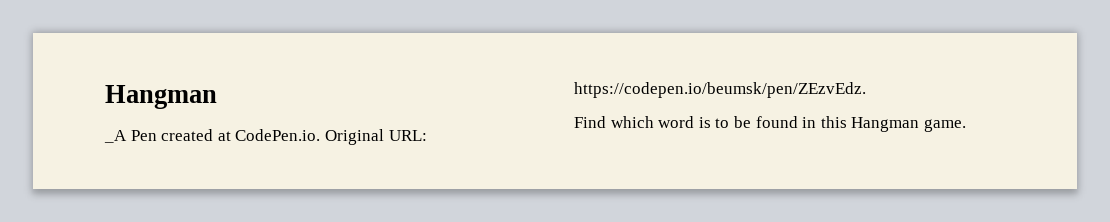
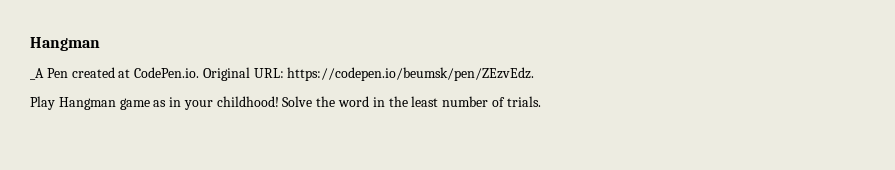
[574,116,966,132] Find which word is to be found in this Hangman game. -> [30,96,541,110] Play Hangman game as in your childhood! Solve the word in the least number of trials.

